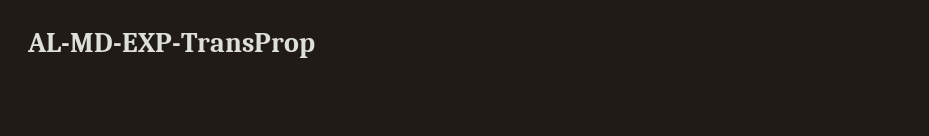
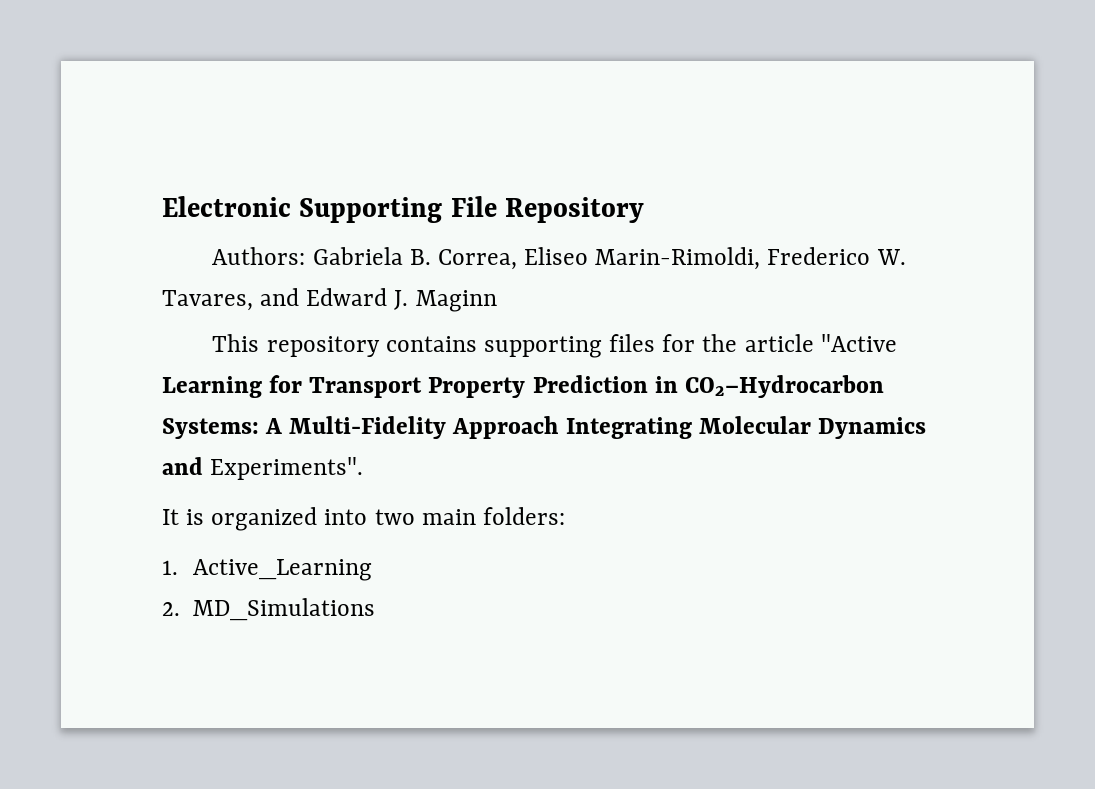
[27,33,315,58] AL-MD-EXP-TransProp -> [162,196,645,223] [212,247,906,270] [162,288,497,312] [212,334,897,358] [162,375,884,398] [162,416,926,439] [162,457,364,480] [162,507,565,531] [162,559,373,581] [162,598,376,621] Electronic Supporting File Repository // Authors: Gabriela B. Correa, Eliseo Marin-Rimoldi, Frederico W. Tavares, and Edward J. Maginn // This repository contains supporting files for the article "Active Learning for Transport Property Prediction in CO₂–Hydrocarbon Systems: A Multi-Fidelity Approach Integrating Molecular Dynamics and Experiments". // It is organized into two main folders: // 1. Active_Learning // 2. MD_Simulations

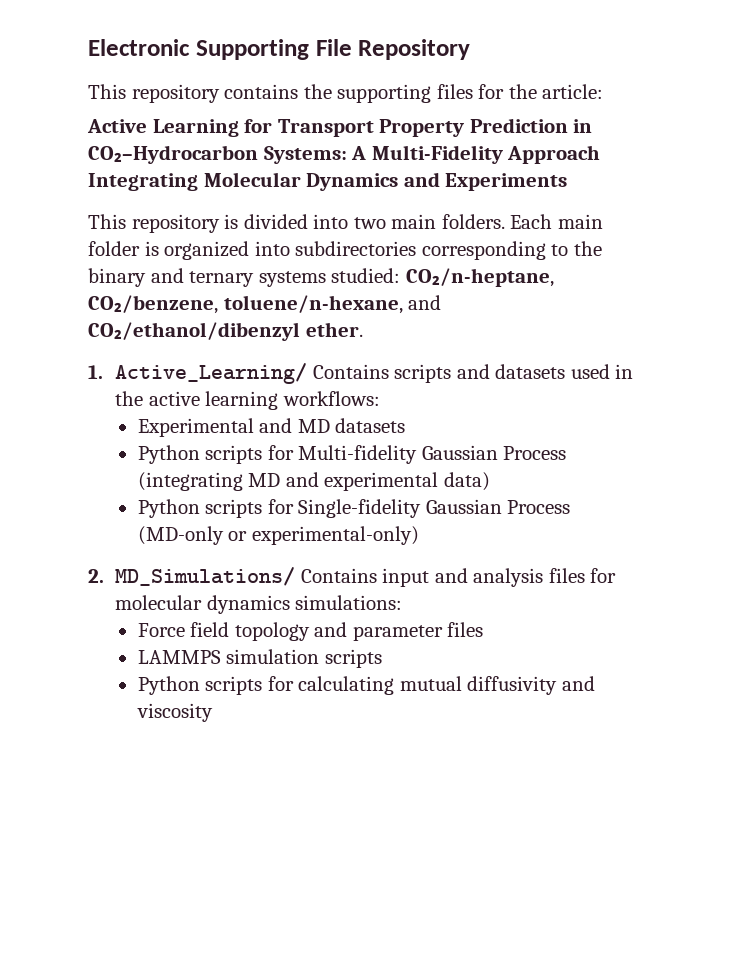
[212,247,906,270] [162,288,497,312] // Authors: Gabriela B. Correa, Eliseo Marin-Rimoldi, Frederico W. Tavares, and Edward J. Maginn -> (471, 49) none
(477, 344) none -> [303,84,332,99] the
[744,334,897,352] article "Active -> [542,84,604,99] [87,119,147,133] article: // Active
[210,457,364,480] [162,507,565,531] [162,559,373,581] [162,598,376,621] Experiments". // It is organized into two main folders: // 1. Active_Learning // 2. MD_Simulations -> [445,173,568,191] [88,214,603,233] [88,241,602,260] [88,268,554,287] [88,295,442,314] [88,322,363,341] [88,363,634,384] [115,391,380,410] [137,418,406,437] [137,445,567,464] [137,472,490,491] [137,499,571,518] [137,526,419,545] [88,567,617,587] [115,595,403,614] [137,622,484,641] [137,649,382,668] [137,676,596,695] [136,703,213,722] Experiments // This repository is divided into two main folders. Each main folder is organized into subdirectories corresponding to the binary and ternary systems studied: CO₂/n-heptane, CO₂/benzene, toluene/n-hexane, and CO₂/ethanol/dibenzyl ether. // 1. Active_Learning/ Contains scripts and datasets used in the active learning workflows: // Experimental and MD datasets // Python scripts for Multi-fidelity Gaussian Process (integrating MD and experimental data) // Python scripts for Single-fidelity Gaussian Process (MD-only or experimental-only) // 2. MD_Simulations/ Contains input and analysis files for molecular dynamics simulations: // Force field topology and parameter files // LAMMPS simulation scripts // Python scripts for calculating mutual diffusivity and viscosity

